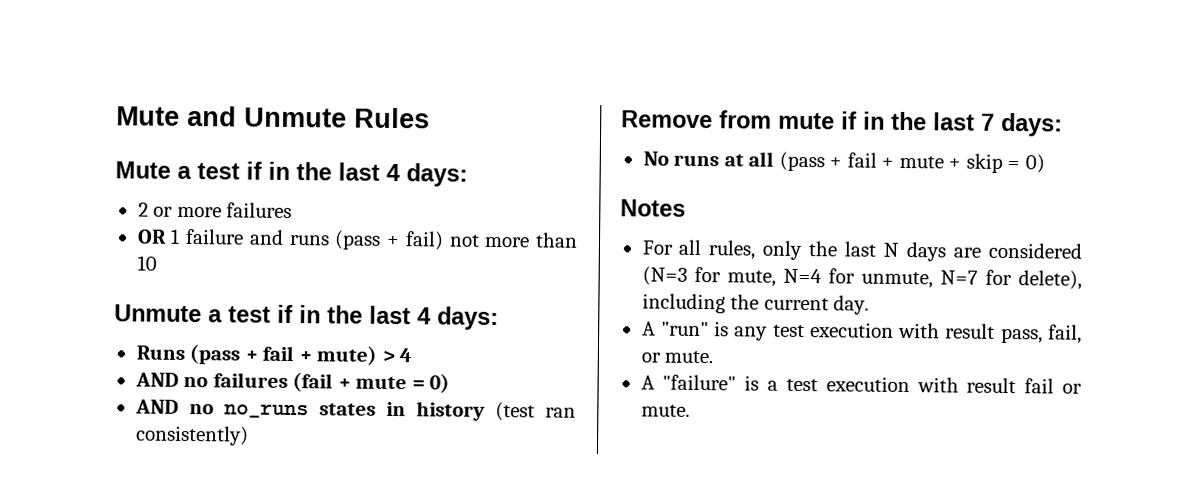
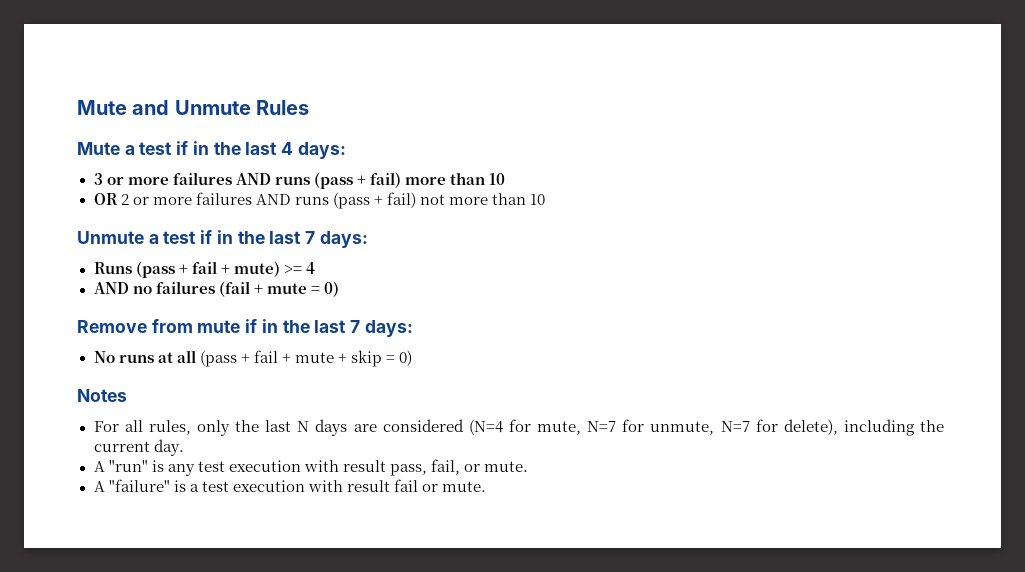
(468, 175) none -> [93,172,506,189] [93,193,118,205] 3 or more failures AND runs (pass + fail) more than 10 // OR
[136,228,284,245] // OR 1 failure and -> [255,194,291,205] AND
[417,307,431,325] 4 -> [305,231,316,244] 7
[381,350,395,363] > -> [283,264,302,274] >=
[134,399,576,422] [134,425,249,446] // AND no no_runs states in history (test ran consistently) -> (339, 289) none
[641,266,688,286] (N=3 -> [468,419,503,435] (N=4
[783,268,823,284] N=4 -> [587,421,617,432] N=7

